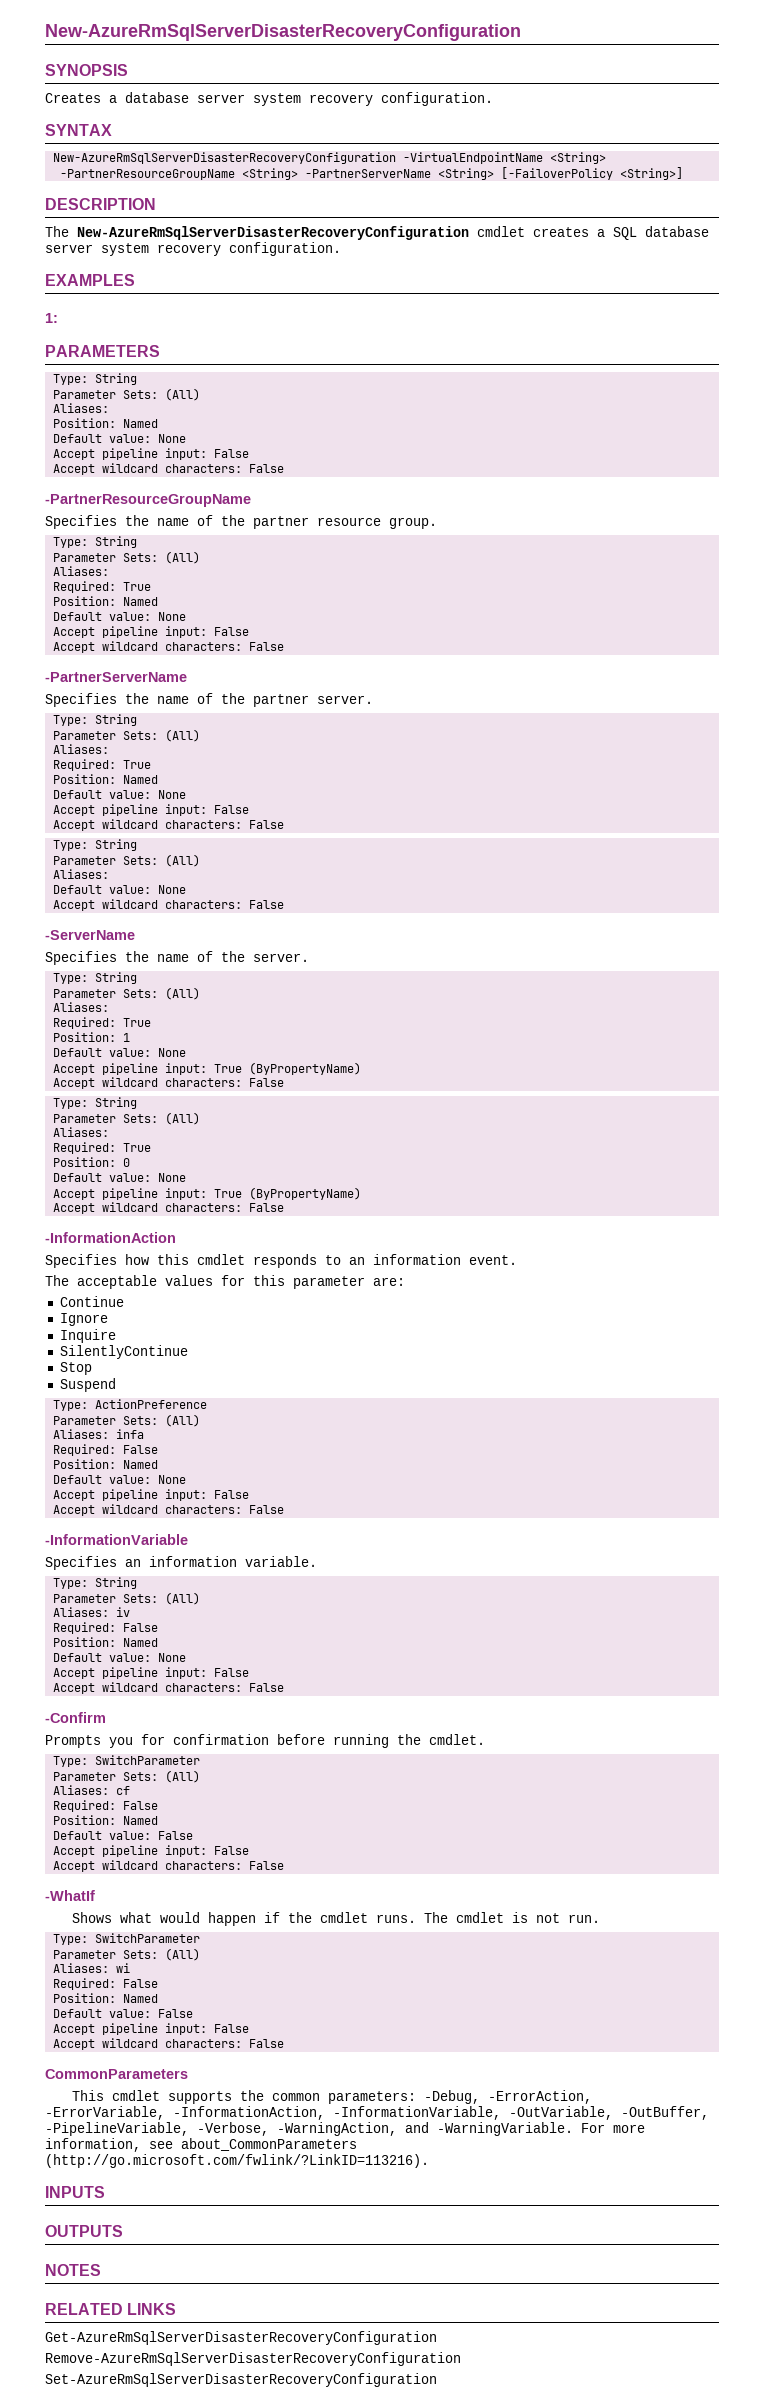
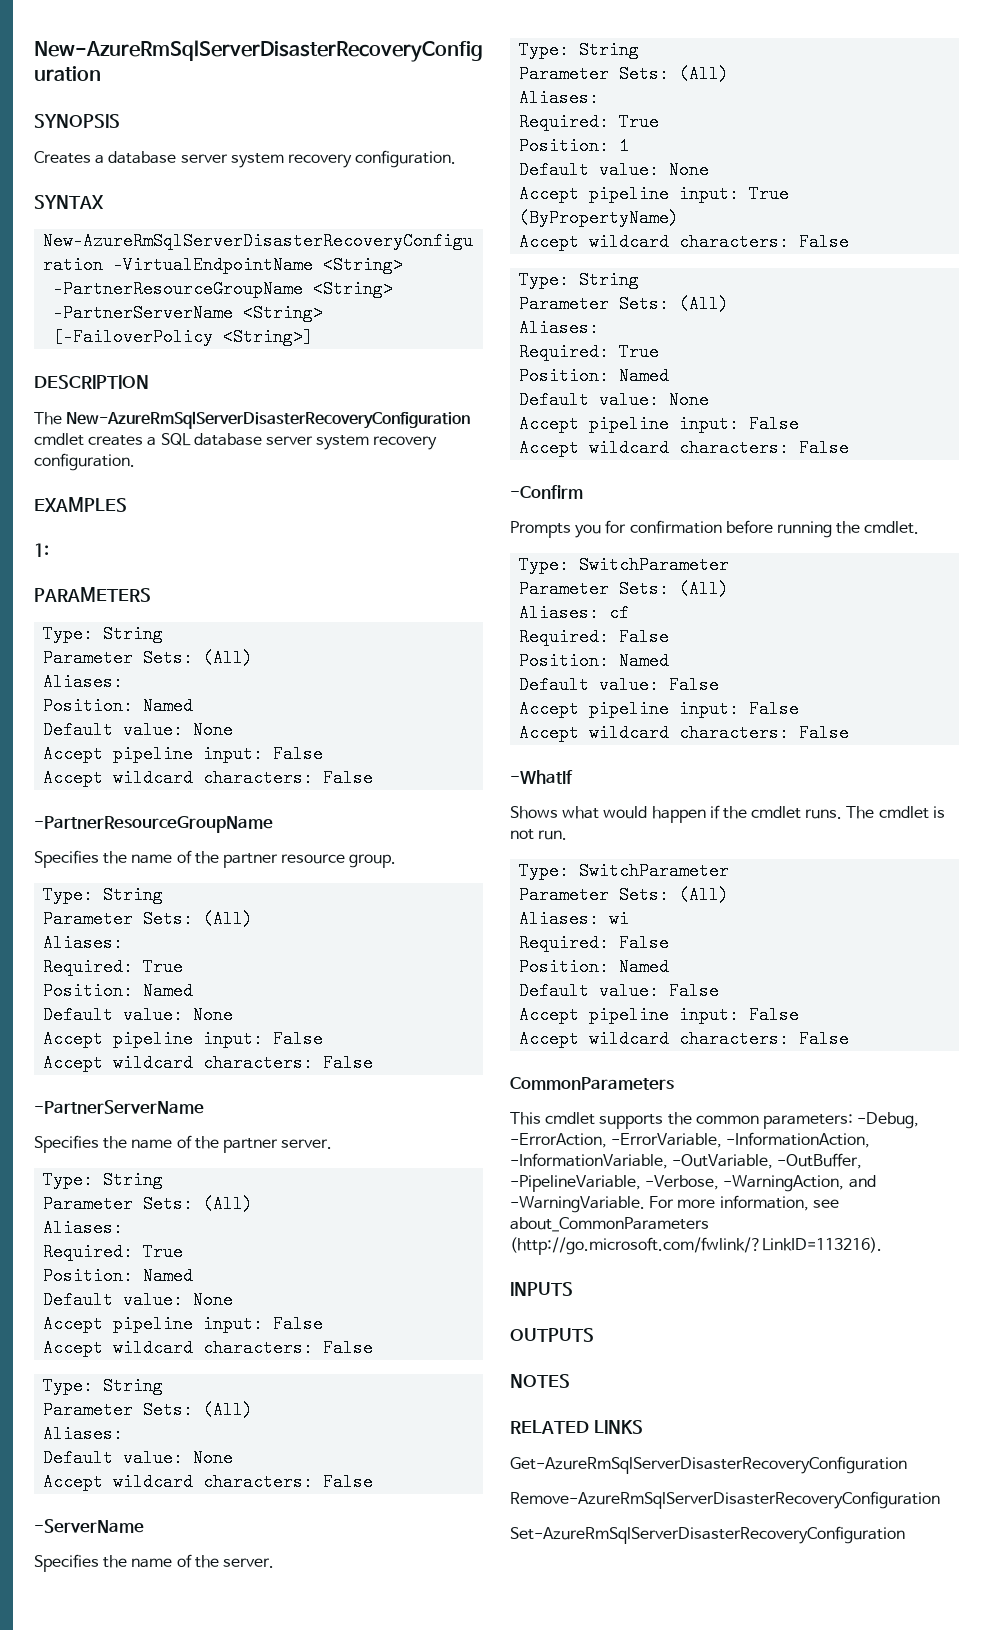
[53,1157,131,1167] [53,1173,187,1182] [53,1187,362,1200] [53,1202,285,1214] [45,1232,176,1243] [45,1254,517,1268] [45,1275,405,1289] [59,1296,124,1307] [59,1313,108,1326] [59,1329,116,1343] [59,1345,188,1359] [59,1362,92,1375] [59,1378,116,1392] [53,1399,208,1411] [53,1414,201,1427] [53,1429,145,1439] [53,1444,159,1456] [53,1459,159,1469] [53,1475,187,1484] [53,1489,250,1501] [53,1504,285,1516] [45,1534,188,1545] [45,1556,317,1570] [53,1577,138,1589] [53,1592,201,1605] [53,1607,131,1617] [53,1622,159,1634] // Position: 0 // Default value: None // Accept pipeline input: True (ByPropertyName) // Accept wildcard characters: False // -InformationAction // Specifies how this cmdlet responds to an information event. // The acceptable values for this parameter are: // Continue // Ignore // Inquire // SilentlyContinue // Stop // Suspend // Type: ActionPreference // Parameter Sets: (All) // Aliases: infa // Required: False // Position: Named // Default value: None // Accept pipeline input: False // Accept wildcard characters: False // -InformationVariable // Specifies an information variable. // Type: String // Parameter Sets: (All) // Aliases: iv // Required: False -> (660, 352) none

